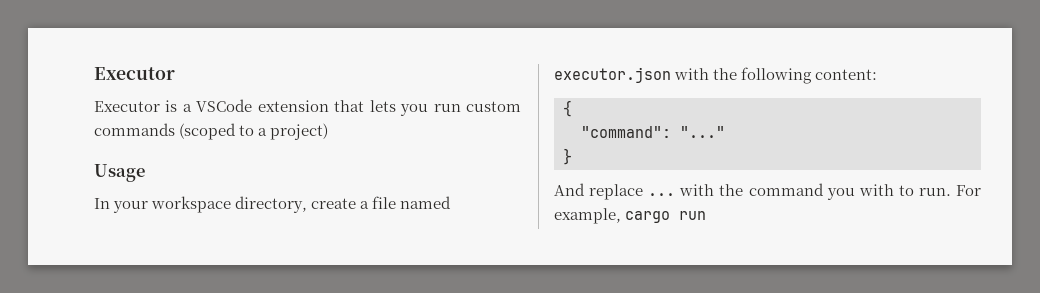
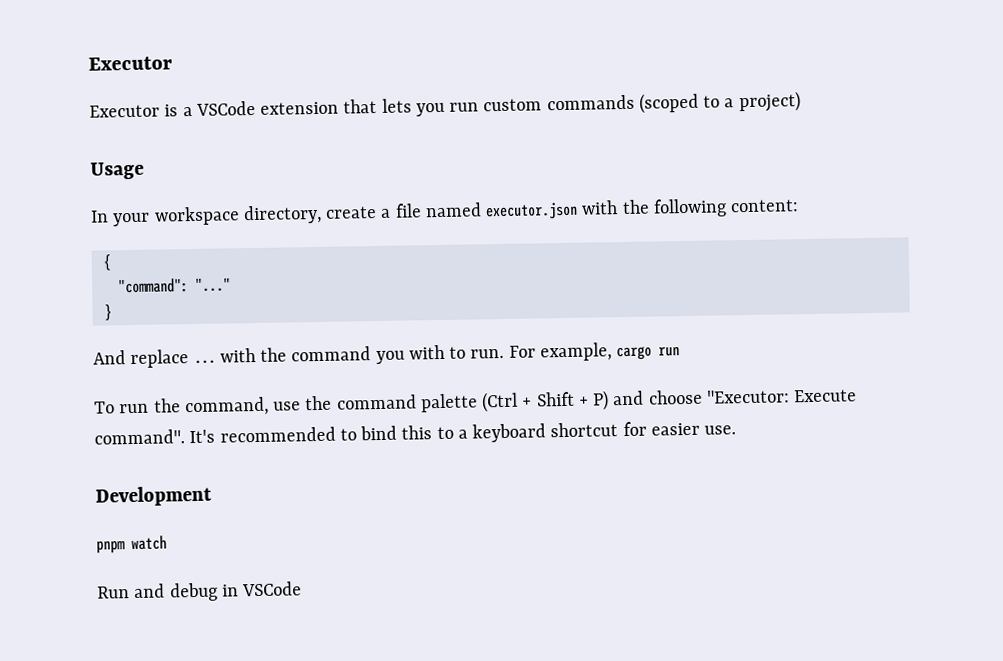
(707, 215) none -> [94,389,858,417] [94,421,737,445] [95,485,212,507] [96,535,167,554] [97,581,303,602] // To run the command, use the command palette (Ctrl + Shift + P) and choose "Executor: Execute command". It's recommended to bind this to a keyboard shortcut for easier use. // Development // pnpm watch // Run and debug in VSCode

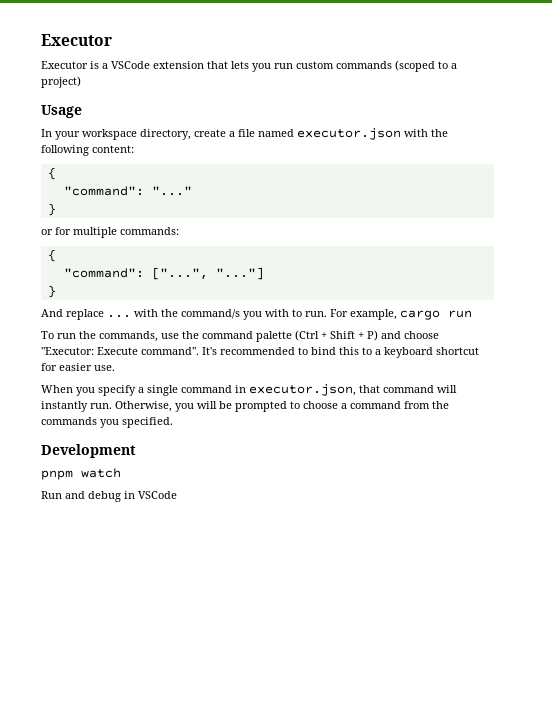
(112, 312) none -> [41,227,179,238] [47,249,56,262] [63,267,264,280] [47,285,56,298] // or for multiple commands: // { // "command": ["...", "..."] // }
[291,346,372,362] command -> [181,309,240,319] command/s
[184,396,269,417] command, -> [99,331,158,342] commands,
(737, 430) none -> [41,384,457,396] [41,401,449,412] [41,417,173,428] // When you specify a single command in executor.json, that command will instantly run. Otherwise, you will be prompted to choose a command from the commands you specified.

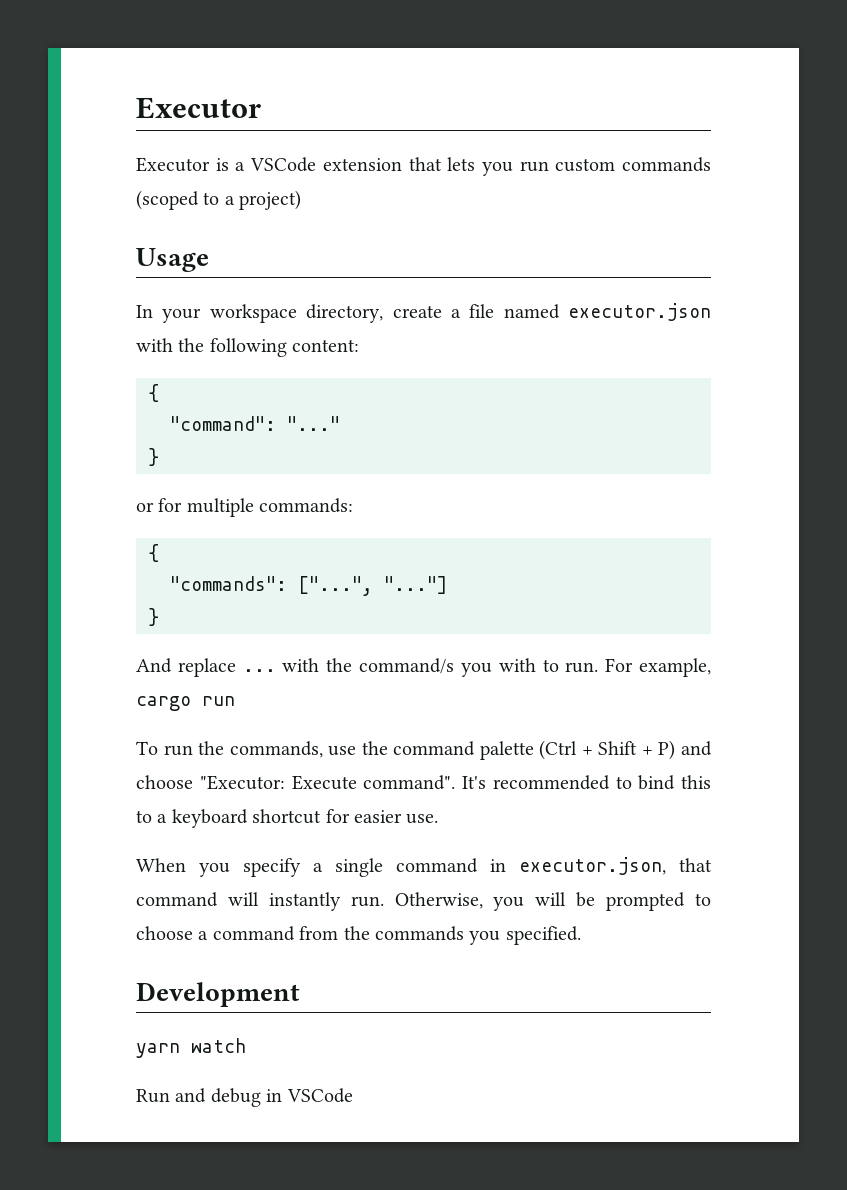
[63,268,144,278] "command": -> [170,576,287,591] "commands":
[41,470,73,480] pnpm -> [136,1043,180,1058] yarn

